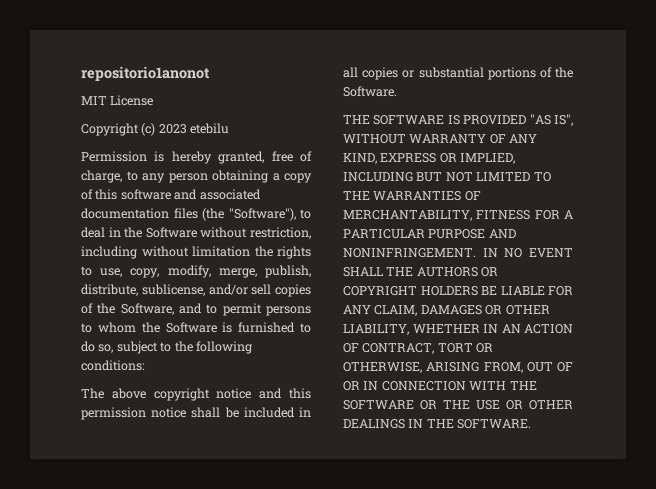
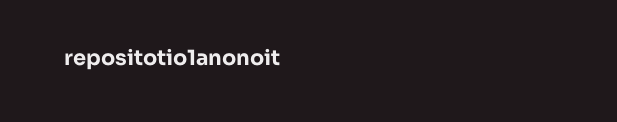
[81,66,210,81] [81,95,154,106] [81,123,230,136] [81,151,312,164] [81,170,312,183] [81,189,261,200] [81,208,311,221] [81,227,311,239] [81,246,311,259] [81,265,311,278] [81,284,311,297] [81,303,311,316] [81,322,311,333] [81,341,252,354] [81,360,145,371] [81,388,311,401] [81,407,311,420] [343,67,573,80] [343,86,397,97] [343,114,573,126] [343,134,538,144] [343,153,516,164] [343,172,551,182] [343,191,481,201] [343,210,573,221] [343,229,516,239] [343,248,573,258] [343,267,499,277] [343,286,573,296] [343,305,550,316] [343,324,573,335] [343,343,494,354] [343,362,573,373] [343,381,537,391] [343,400,573,410] [343,419,532,429] repositorio1anonot // MIT License // Copyright (c) 2023 etebilu // Permission is hereby granted, free of charge, to any person obtaining a copy of this software and associated documentation files (the "Software"), to deal in the Software without restriction, including without limitation the rights to use, copy, modify, merge, publish, distribute, sublicense, and/or sell copies of the Software, and to permit persons to whom the Software is furnished to do so, subject to the following conditions: // The above copyright notice and this permission notice shall be included in all copies or substantial portions of the Software. // THE SOFTWARE IS PROVIDED "AS IS", WITHOUT WARRANTY OF ANY KIND, EXPRESS OR IMPLIED, INCLUDING BUT NOT LIMITED TO THE WARRANTIES OF MERCHANTABILITY, FITNESS FOR A PARTICULAR PURPOSE AND NONINFRINGEMENT. IN NO EVENT SHALL THE AUTHORS OR COPYRIGHT HOLDERS BE LIABLE FOR ANY CLAIM, DAMAGES OR OTHER LIABILITY, WHETHER IN AN ACTION OF CONTRACT, TORT OR OTHERWISE, ARISING FROM, OUT OF OR IN CONNECTION WITH THE SOFTWARE OR THE USE OR OTHER DEALINGS IN THE SOFTWARE. -> [64,48,280,70] repositotio1anonoit

